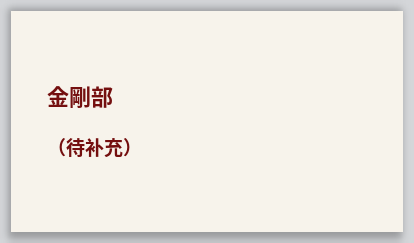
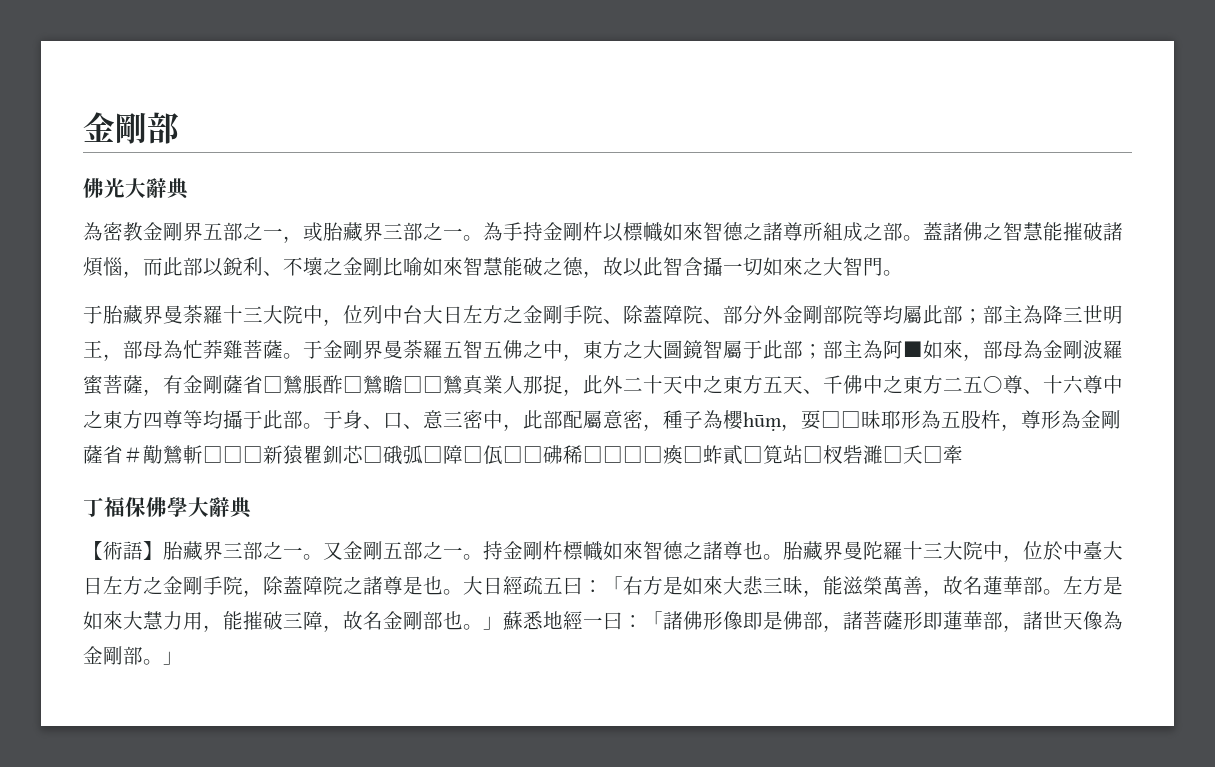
[47,138,142,158] （待补充） -> [83,178,190,200] [83,222,1123,243] [83,257,903,278] [83,305,1123,326] [83,340,1123,361] [83,375,1123,396] [83,410,1121,431] [83,445,963,465] [83,497,253,519] [83,541,1123,562] [83,576,1123,597] [83,611,1123,632] [83,646,183,665] 佛光大辭典 // 為密教金剛界五部之一，或胎藏界三部之一。為手持金剛杵以標幟如來智德之諸尊所組成之部。蓋諸佛之智慧能摧破諸煩惱，而此部以銳利、不壞之金剛比喻如來智慧能破之德，故以此智含攝一切如來之大智門。 // 于胎藏界曼荼羅十三大院中，位列中台大日左方之金剛手院、除蓋障院、部分外金剛部院等均屬此部；部主為降三世明王，部母為忙莽雞菩薩。于金剛界曼荼羅五智五佛之中，東方之大圖鏡智屬于此部；部主為阿■如來，部母為金剛波羅蜜菩薩，有金剛薩省□鷥脹酢□鷥瞻□□鷥真業人那捉，此外二十天中之東方五天、千佛中之東方二五○尊、十六尊中之東方四尊等均攝于此部。于身、口、意三密中，此部配屬意密，種子為櫻hūṃ，耍□□昧耶形為五股杵，尊形為金剛薩省＃勱鷥斬□□□新猿瞿釧芯□硪弧□障□佤□□砩稀□□□□瘓□蚱貳□筧站□杈砦濉□夭□牽 // 丁福保佛學大辭典 // 【術語】胎藏界三部之一。又金剛五部之一。持金剛杵標幟如來智德之諸尊也。胎藏界曼陀羅十三大院中，位於中臺大日左方之金剛手院，除蓋障院之諸尊是也。大日經疏五曰：「右方是如來大悲三昧，能滋榮萬善，故名蓮華部。左方是如來大慧力用，能摧破三障，故名金剛部也。」蘇悉地經一曰：「諸佛形像即是佛部，諸菩薩形即蓮華部，諸世天像為金剛部。」

